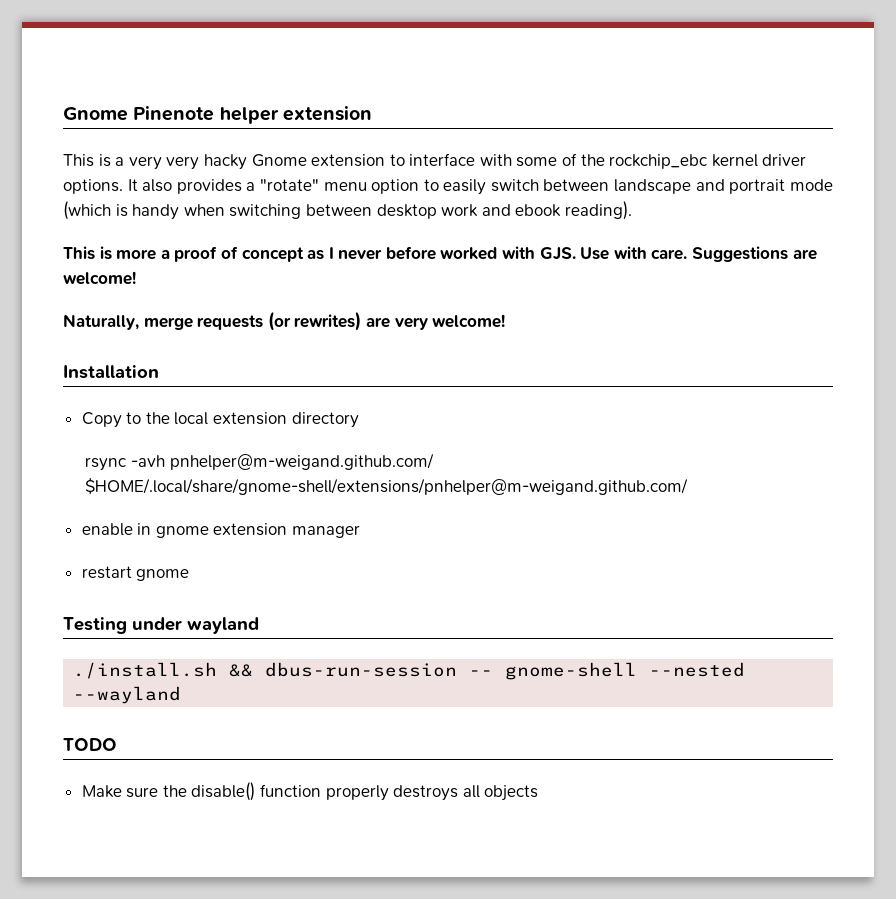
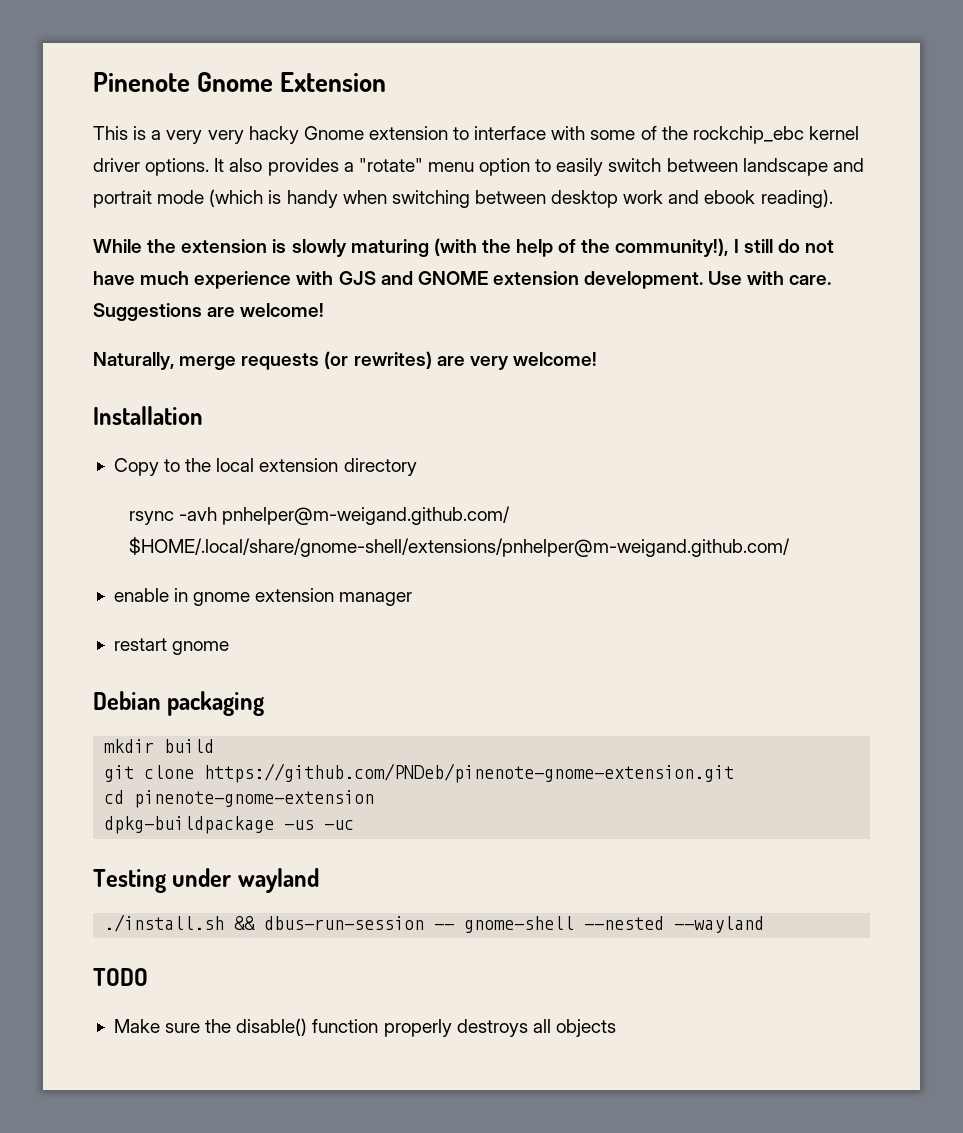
[63,106,372,124] Gnome Pinenote helper extension -> [93,72,387,92] Pinenote Gnome Extension
[63,246,576,262] This is more a proof of concept as I never before worked with GJS. -> [93,238,834,257] [93,271,704,289] While the extension is slowly maturing (with the help of the community!), I still do not have much experience with GJS and GNOME extension development.
(190, 575) none -> [93,691,265,716] [104,739,215,753] [104,763,735,783] [104,790,375,808] [104,816,355,834] // Debian packaging // mkdir build // git clone https://github.com/PNDeb/pinenote-gnome-extension.git // cd pinenote-gnome-extension // dpkg-buildpackage -us -uc

